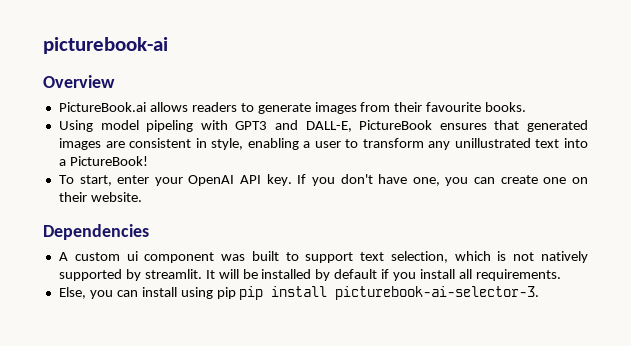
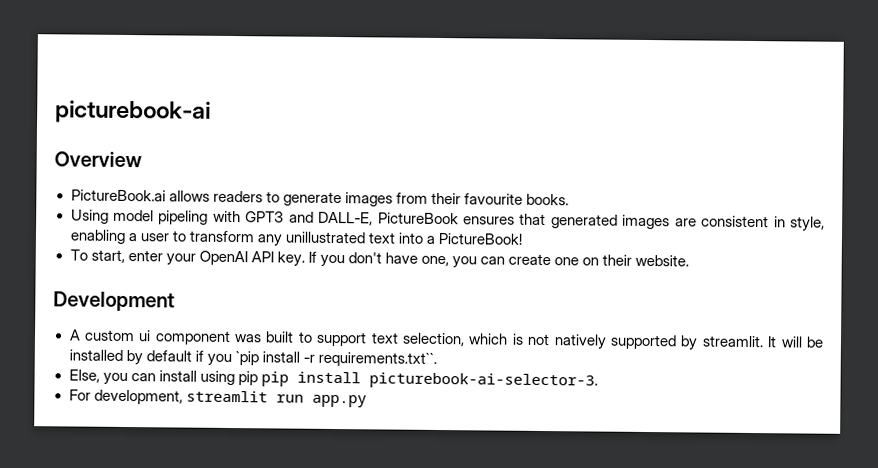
[43,224,149,240] Dependencies -> [53,291,175,312] Development
[420,269,561,281] install all requirements. -> [234,351,437,367] `pip install -r requirements.txt``.
(540, 293) none -> [68,389,367,408] // For development, streamlit run app.py

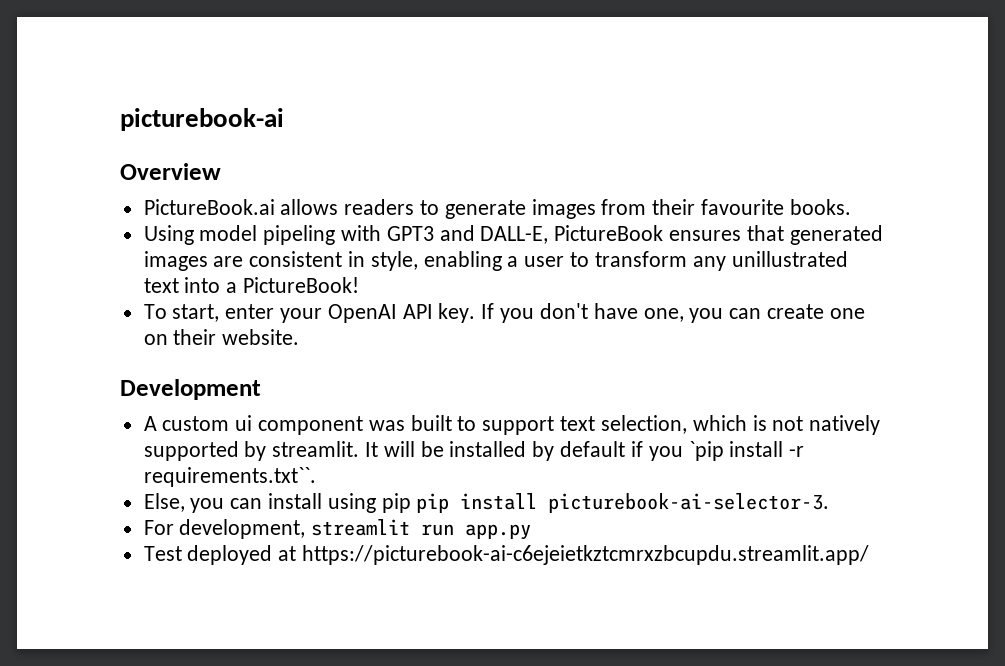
(367, 401) none -> [143,545,870,565] // Test deployed at https://picturebook-ai-c6ejeietkztcmrxzbcupdu.streamlit.app/

